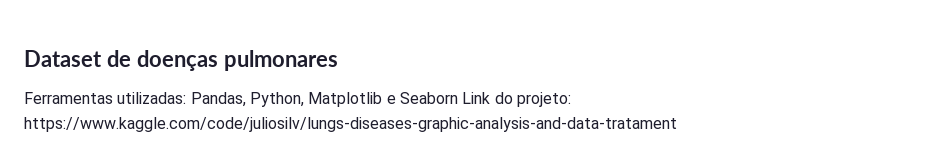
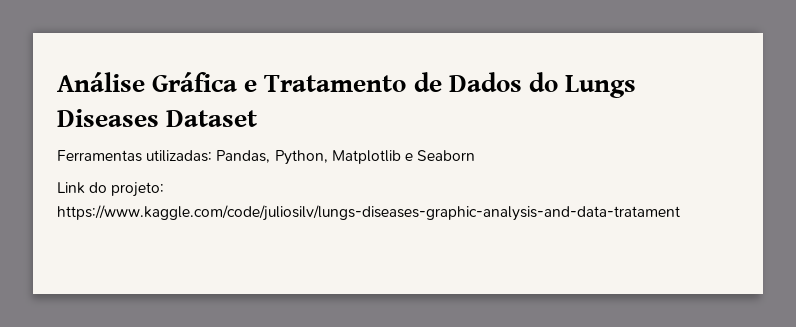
[24,50,338,71] Dataset de doenças pulmonares -> [57,72,637,98] [57,109,258,127] Análise Gráfica e Tratamento de Dados do Lungs Diseases Dataset
(458, 98) none -> (476, 155) //

